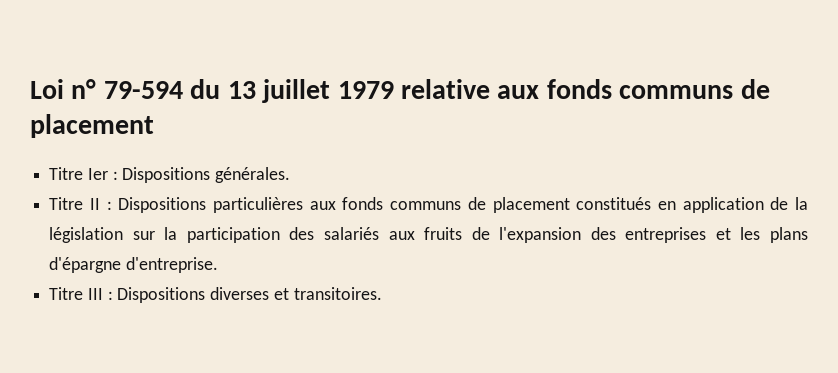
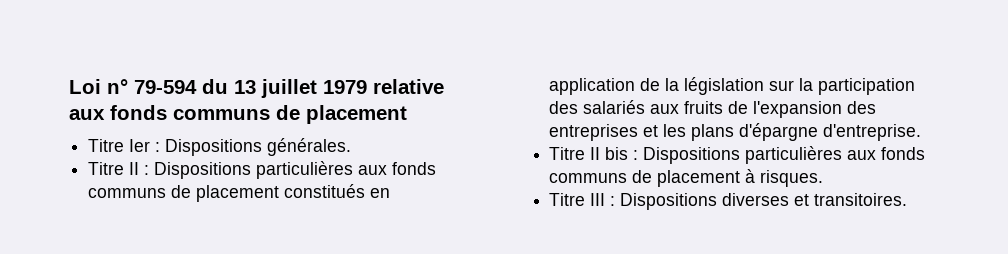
(218, 265) none -> [549,146,926,164] [549,169,824,187] // Titre II bis : Dispositions particulières aux fonds communs de placement à risques.

